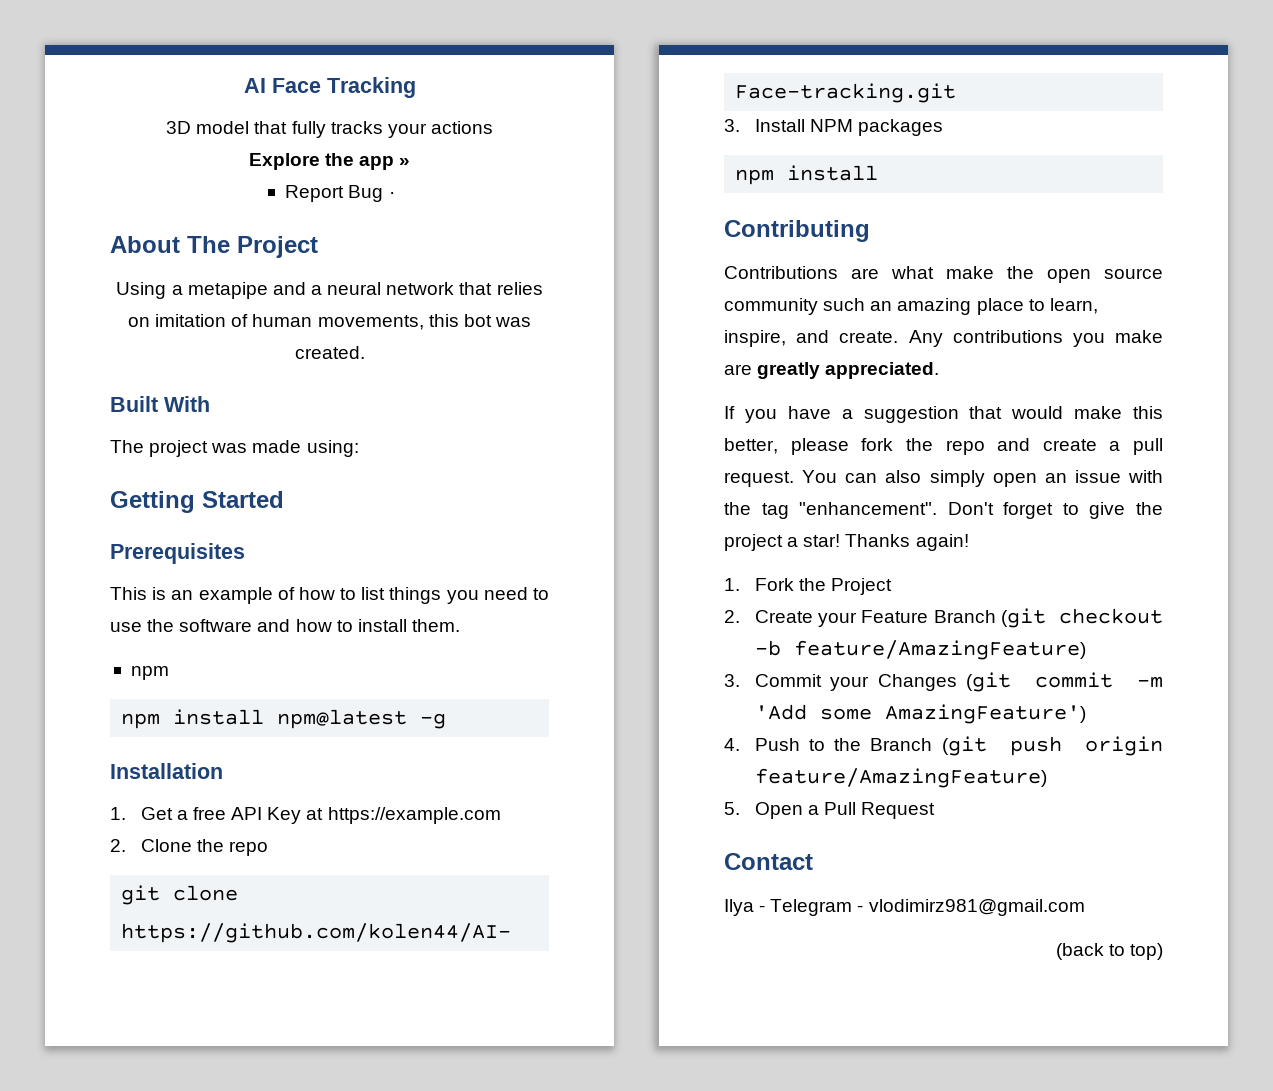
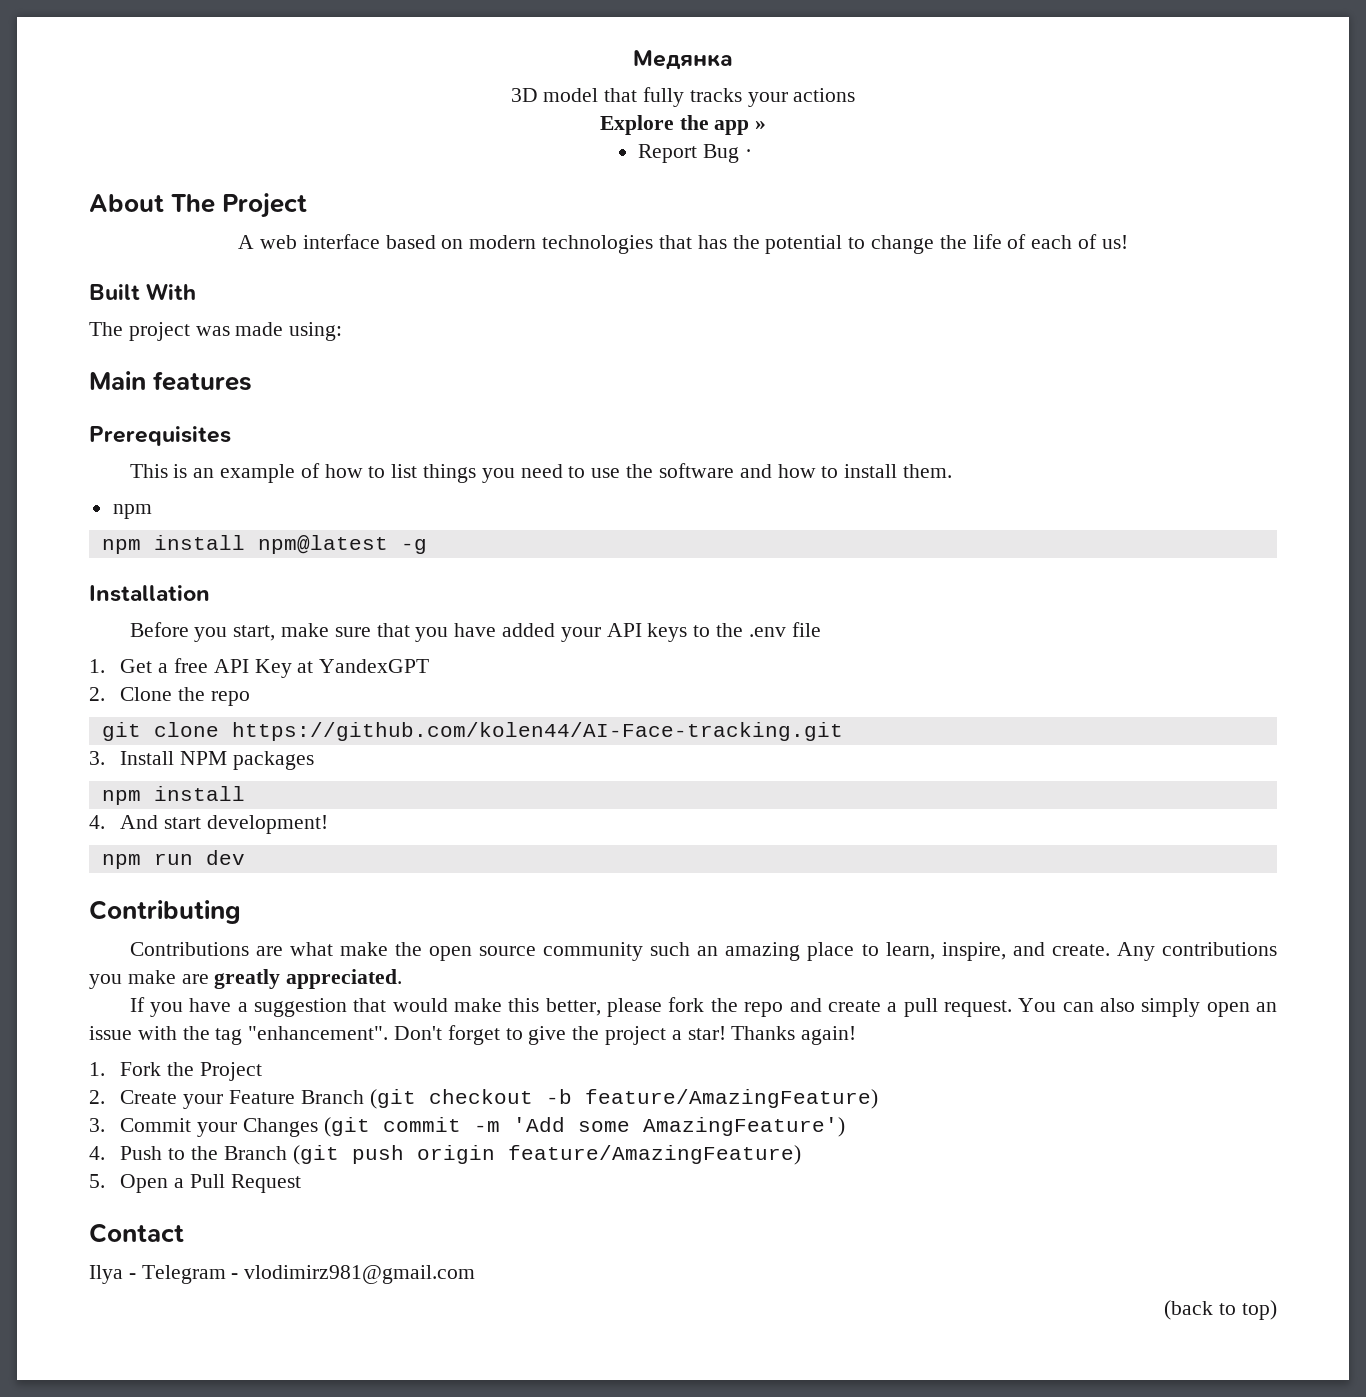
[243,77,416,98] AI Face Tracking -> [633,50,733,70] Медянка
[116,282,543,299] [128,314,531,330] [294,346,365,359] Using a metapipe and a neural network that relies on imitation of human movements, this bot was created. -> [238,234,1128,254] A web interface based on modern technologies that has the potential to change the life of each of us!
[110,491,284,513] Getting Started -> [89,371,253,391] Main features
(223, 771) none -> [129,622,821,642] // Before you start, make sure that you have added your API keys to the .env file
[327,807,501,824] https://example.com -> [319,659,430,673] YandexGPT
(879, 173) none -> [89,815,328,834] [101,850,245,869] // 4. And start development! // npm run dev

